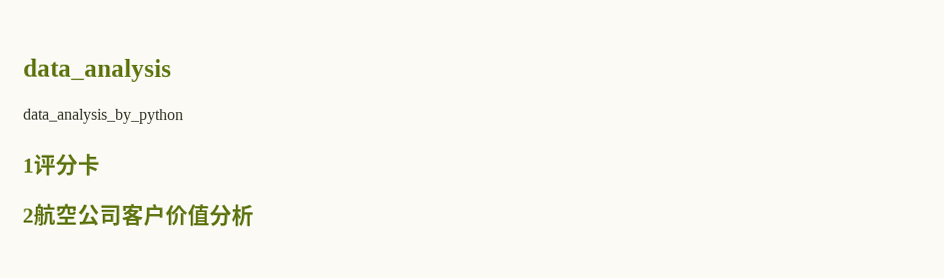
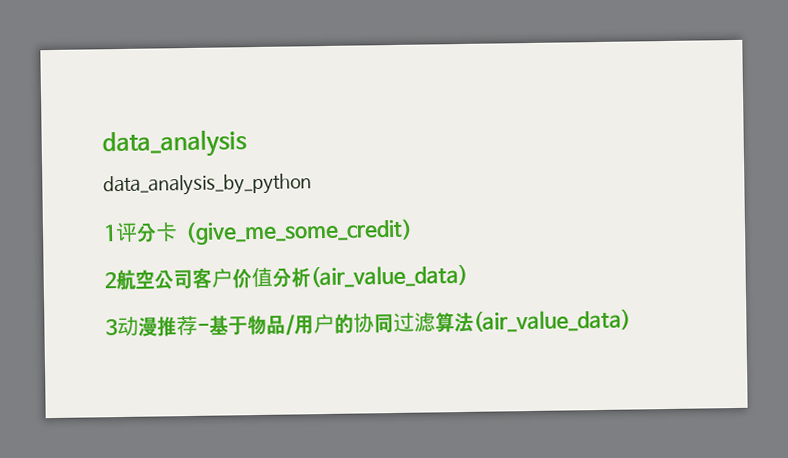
(100, 164) none -> [176,218,422,245] （give_me_some_credit）
(254, 215) none -> [310,263,468,289] [105,308,631,337] (air_value_data) // 3动漫推荐-基于物品/用户的协同过滤算法(air_value_data)

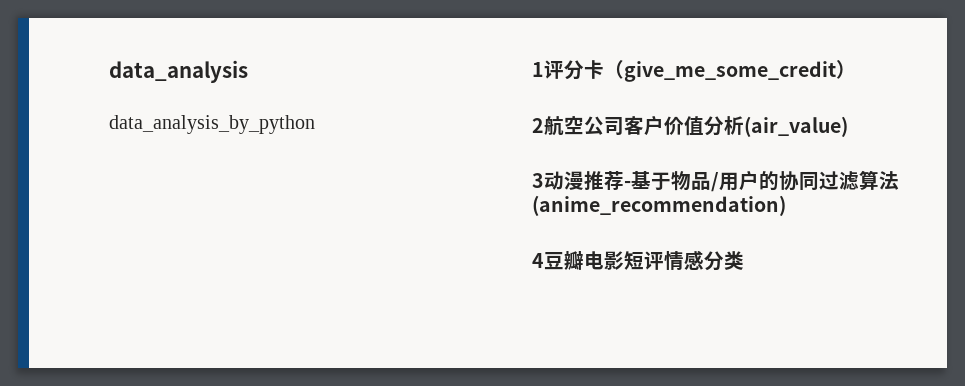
[310,263,468,289] (air_value_data) -> [744,116,848,137] (air_value)
[473,308,631,333] (air_value_data) -> [532,195,786,216] [532,250,744,271] (anime_recommendation) // 4豆瓣电影短评情感分类

